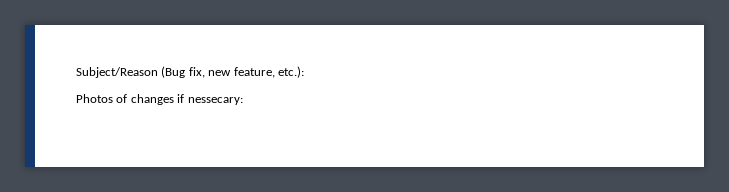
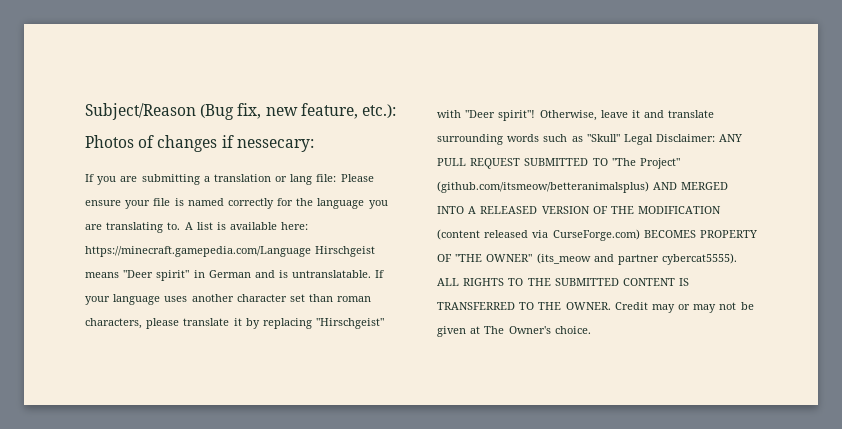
(243, 101) none -> [85,174,374,185] [85,198,388,209] [85,222,309,233] [85,246,376,257] [85,270,385,281] [85,294,372,305] [85,318,385,329] [437,110,715,121] [437,134,743,145] [437,158,680,169] [437,181,729,193] [437,206,722,214] [437,229,757,241] [437,253,738,265] [437,278,690,286] [437,302,754,313] [437,326,591,337] // If you are submitting a translation or lang file: Please ensure your file is named correctly for the language you are translating to. A list is available here: https://minecraft.gamepedia.com/Language Hirschgeist means "Deer spirit" in German and is untranslatable. If your language uses another character set than roman characters, please translate it by replacing "Hirschgeist" with "Deer spirit"! Otherwise, leave it and translate surrounding words such as "Skull" Legal Disclaimer: ANY PULL REQUEST SUBMITTED TO "The Project" (github.com/itsmeow/betteranimalsplus) AND MERGED INTO A RELEASED VERSION OF THE MODIFICATION (content released via CurseForge.com) BECOMES PROPERTY OF "THE OWNER" (its_meow and partner cybercat5555). ALL RIGHTS TO THE SUBMITTED CONTENT IS TRANSFERRED TO THE OWNER. Credit may or may not be given at The Owner's choice.

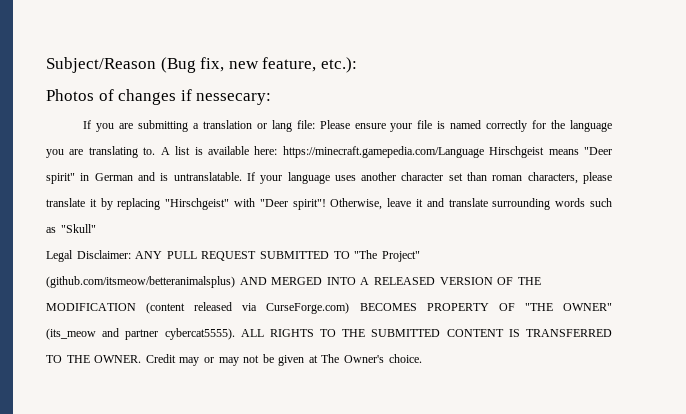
(620, 138) none -> (96, 228) //

